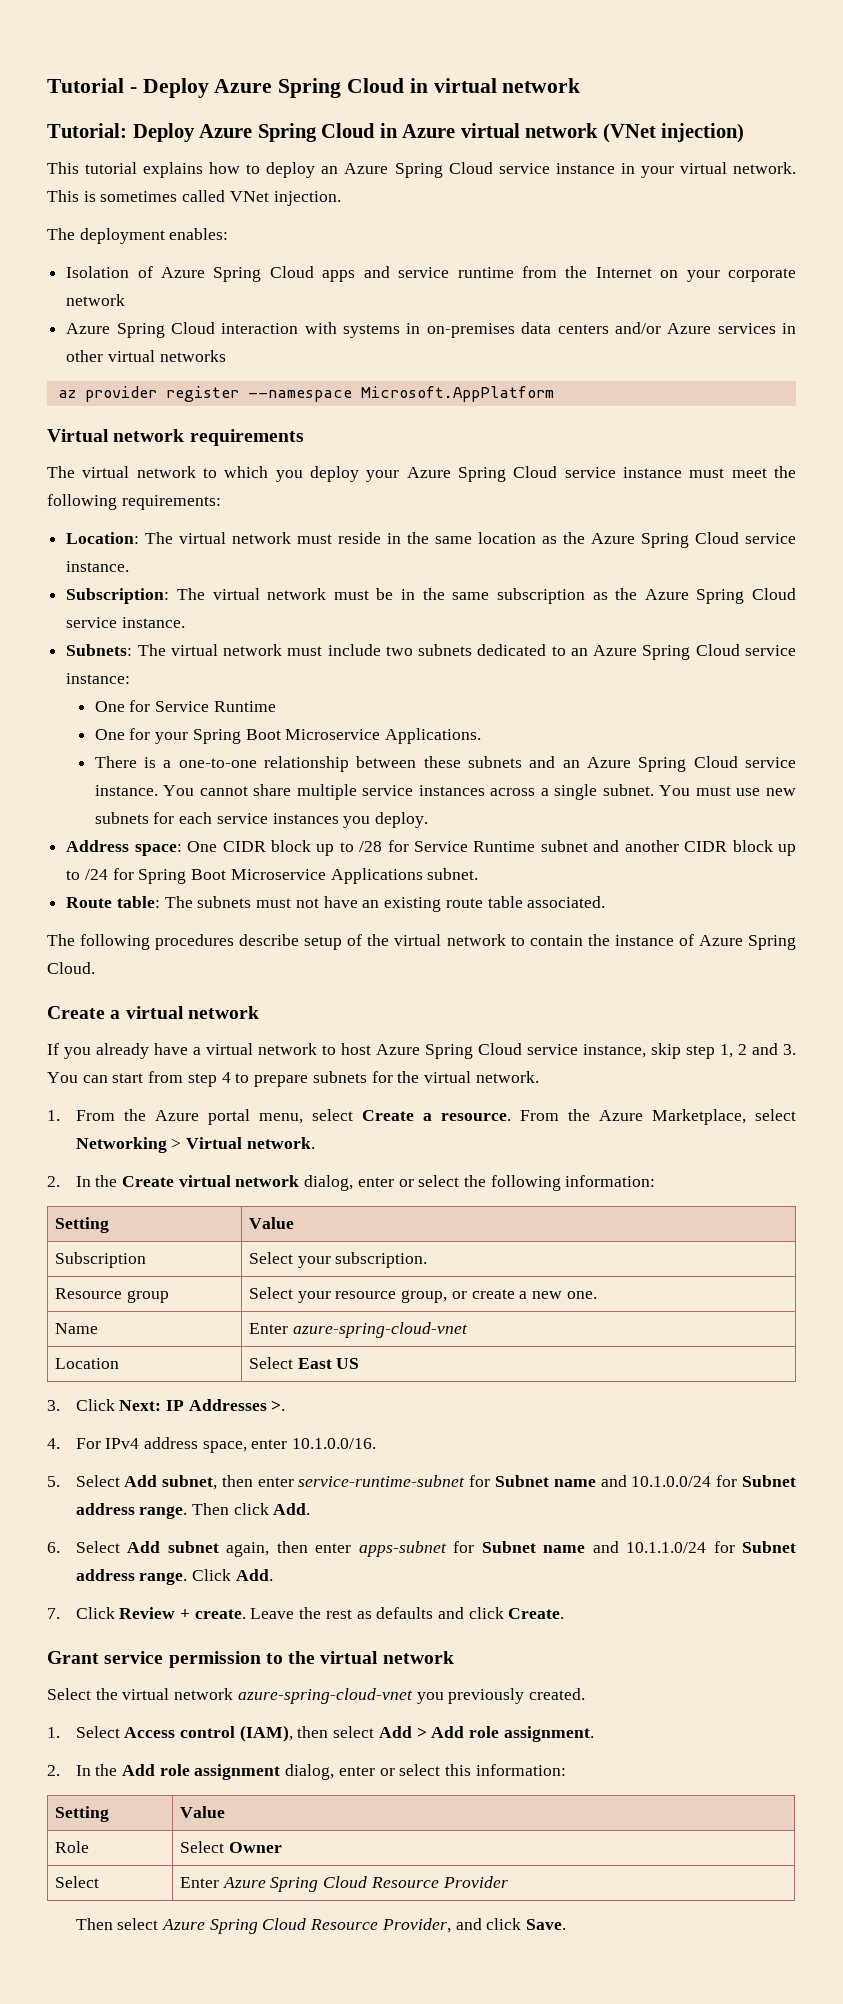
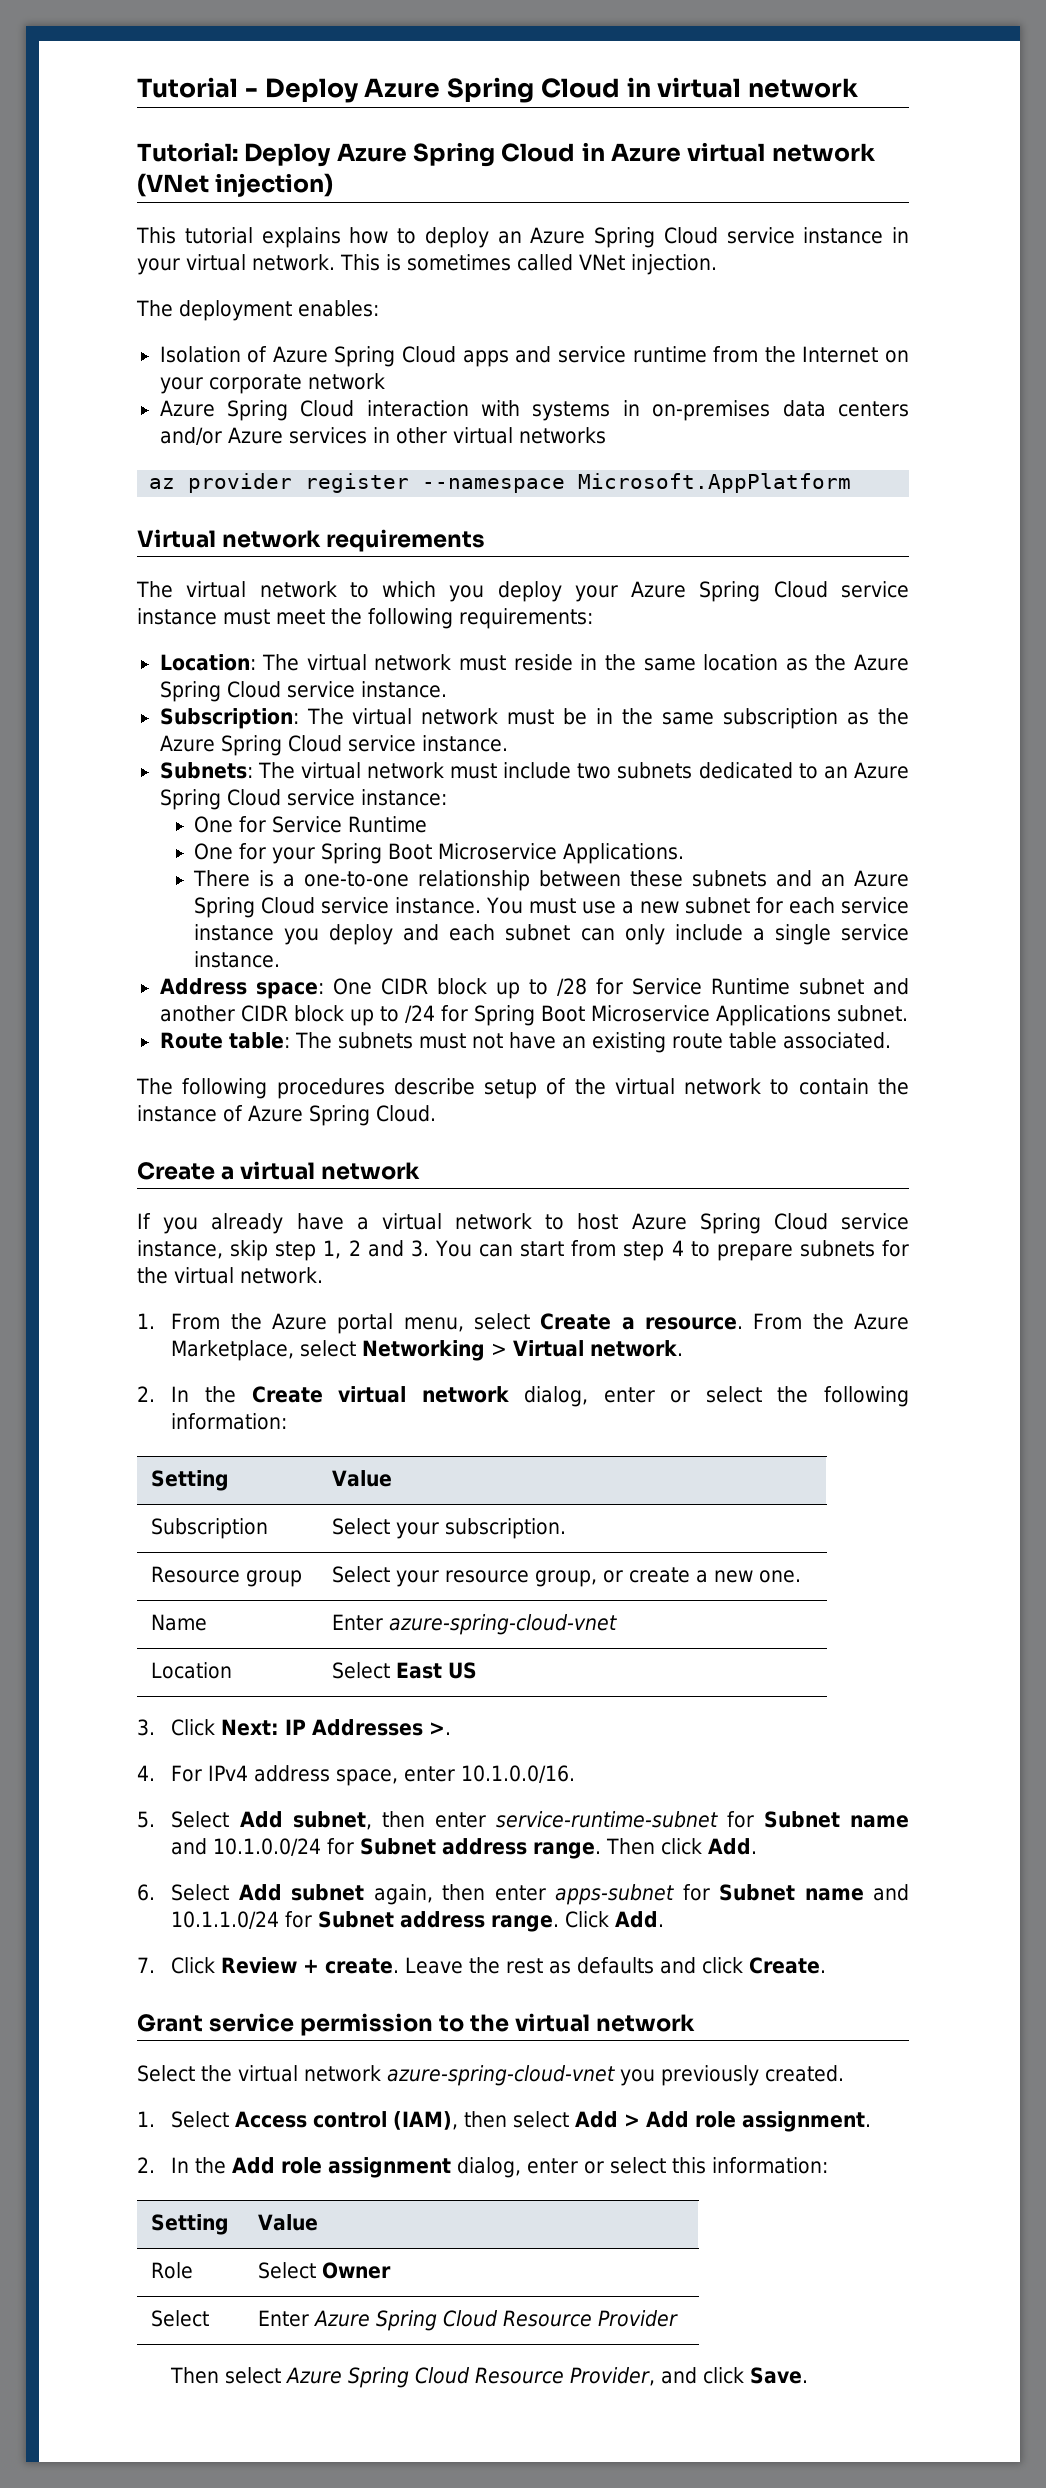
[199,784,796,800] [94,812,429,828] cannot share multiple service instances across a single subnet. You must use new subnets for each service instances you deploy. -> [528,897,909,914] [193,924,909,945] [193,951,280,968] must use a new subnet for each service instance you deploy and each subnet can only include a single service instance.

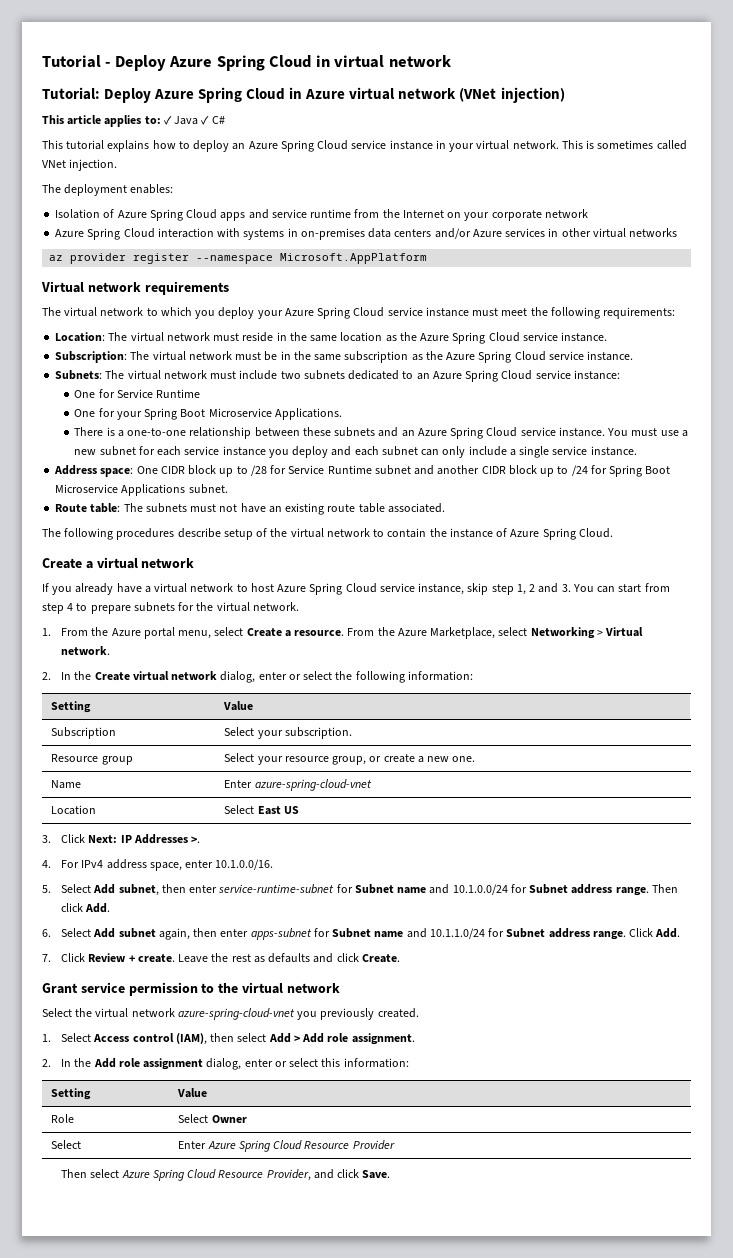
(334, 185) none -> [42,115,225,127] // This article applies to: ✓ Java ✓ C#

